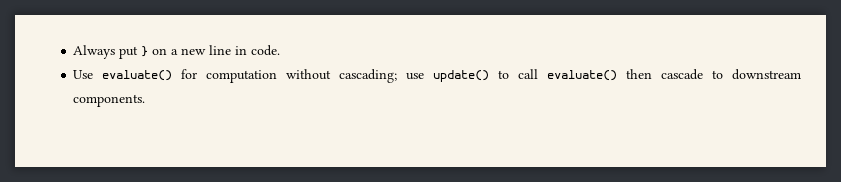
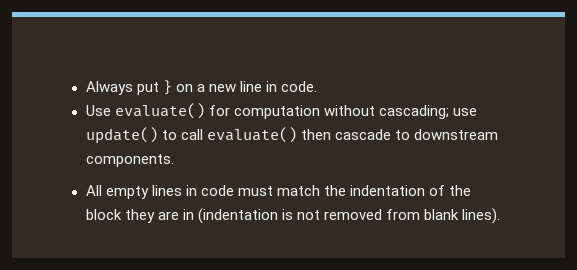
(146, 100) none -> [85,185,472,199] [85,208,501,224] // All empty lines in code must match the indentation of the block they are in (indentation is not removed from blank lines).

